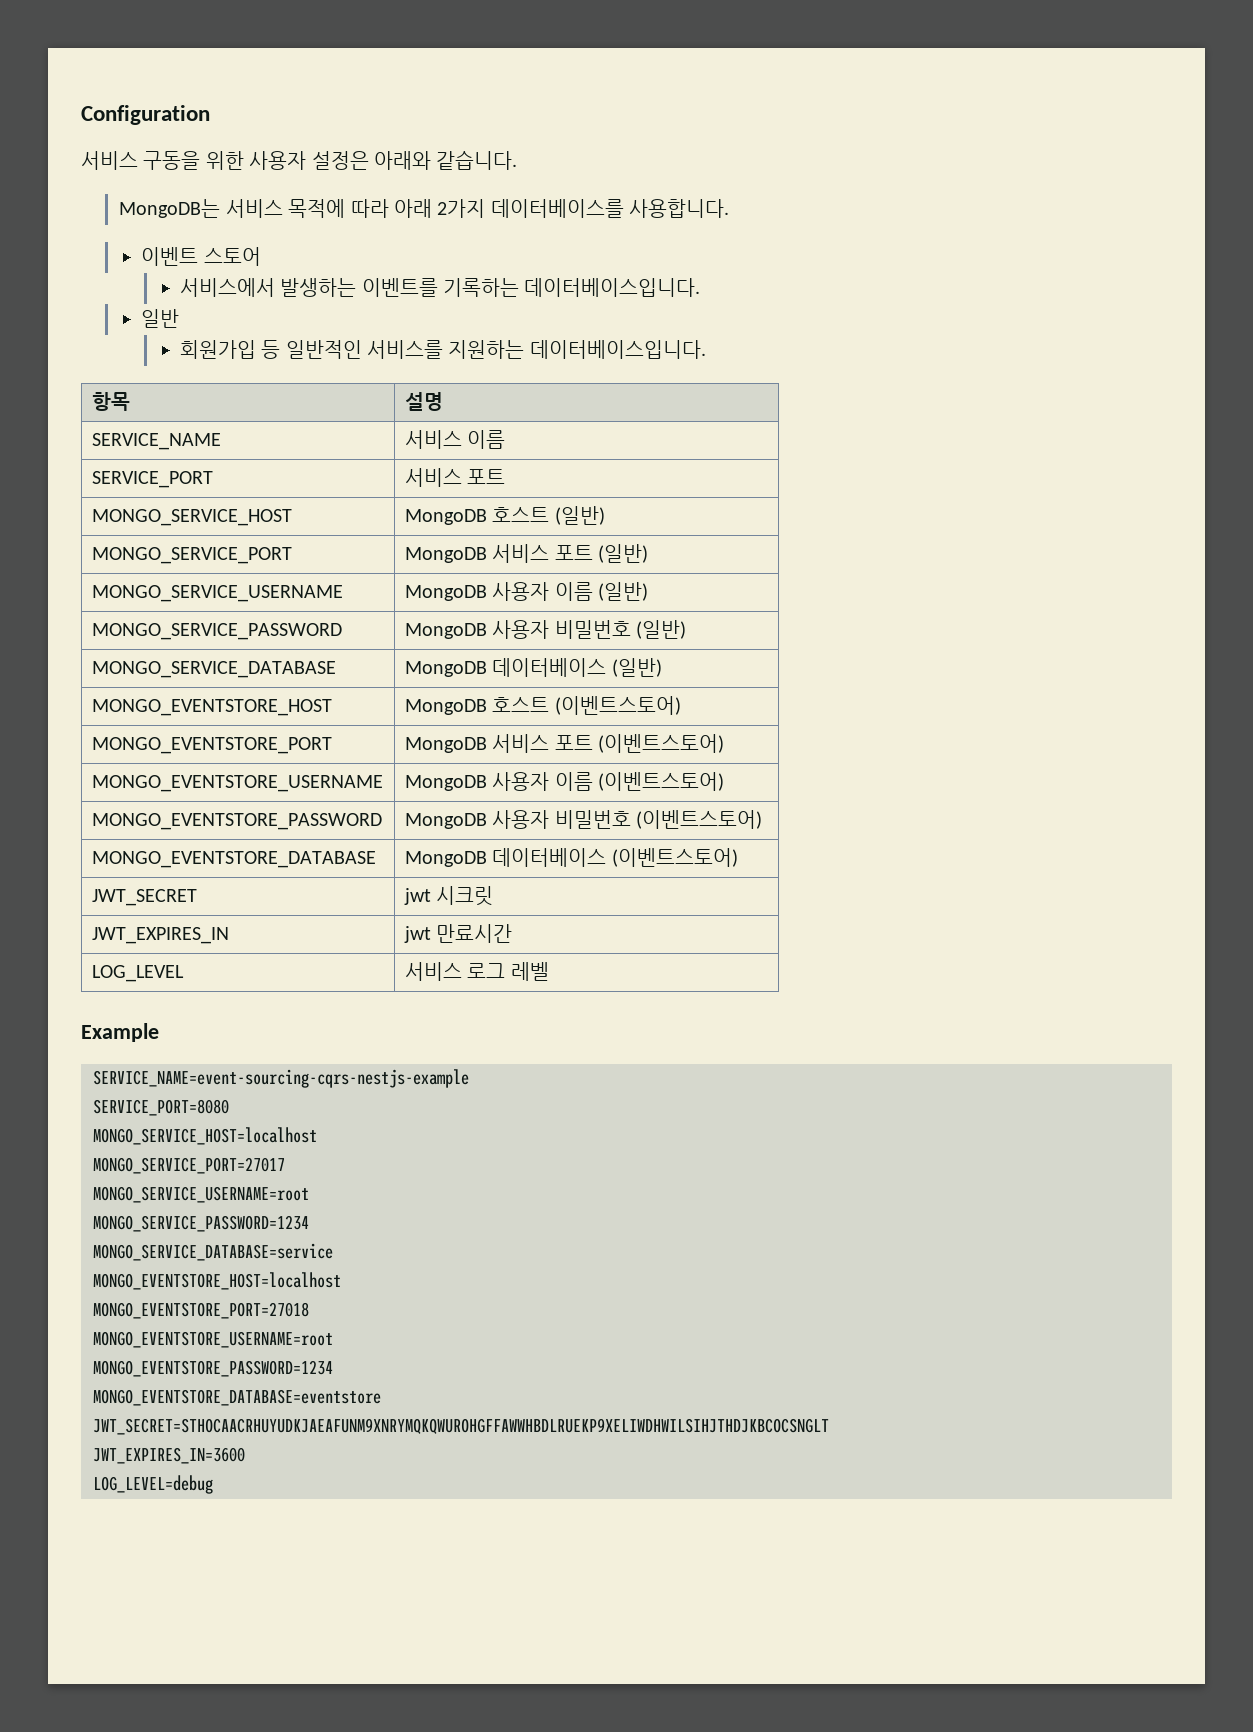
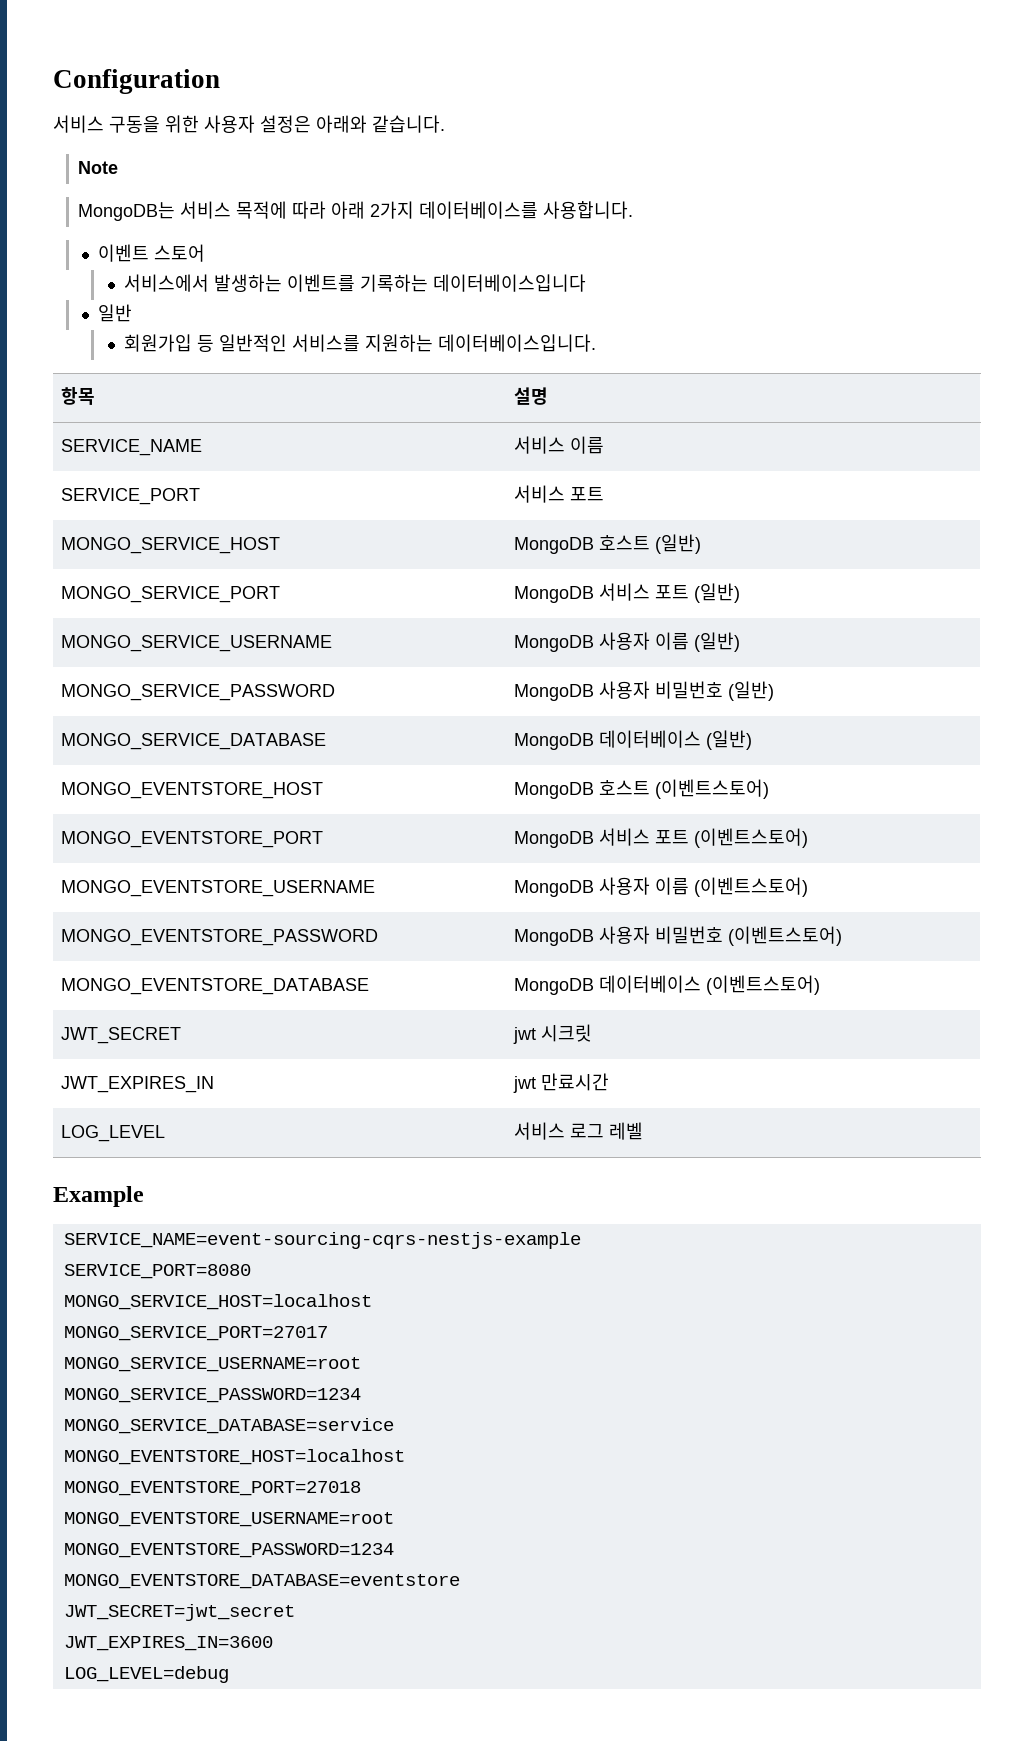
(518, 160) none -> [78,161,119,174] // Note
[524,278,701,297] 데이터베이스입니다. -> [432,274,586,292] 데이터베이스입니다
[93,1418,829,1435] JWT_SECRET=STHOCAACRHUYUDKJAEAFUNM9XNRYMQKQWUROHGFFAWWHBDLRUEKP9XELIWDHWILSIHJTHDJKBCOCSNGLT -> [63,1604,295,1621] JWT_SECRET=jwt_secret

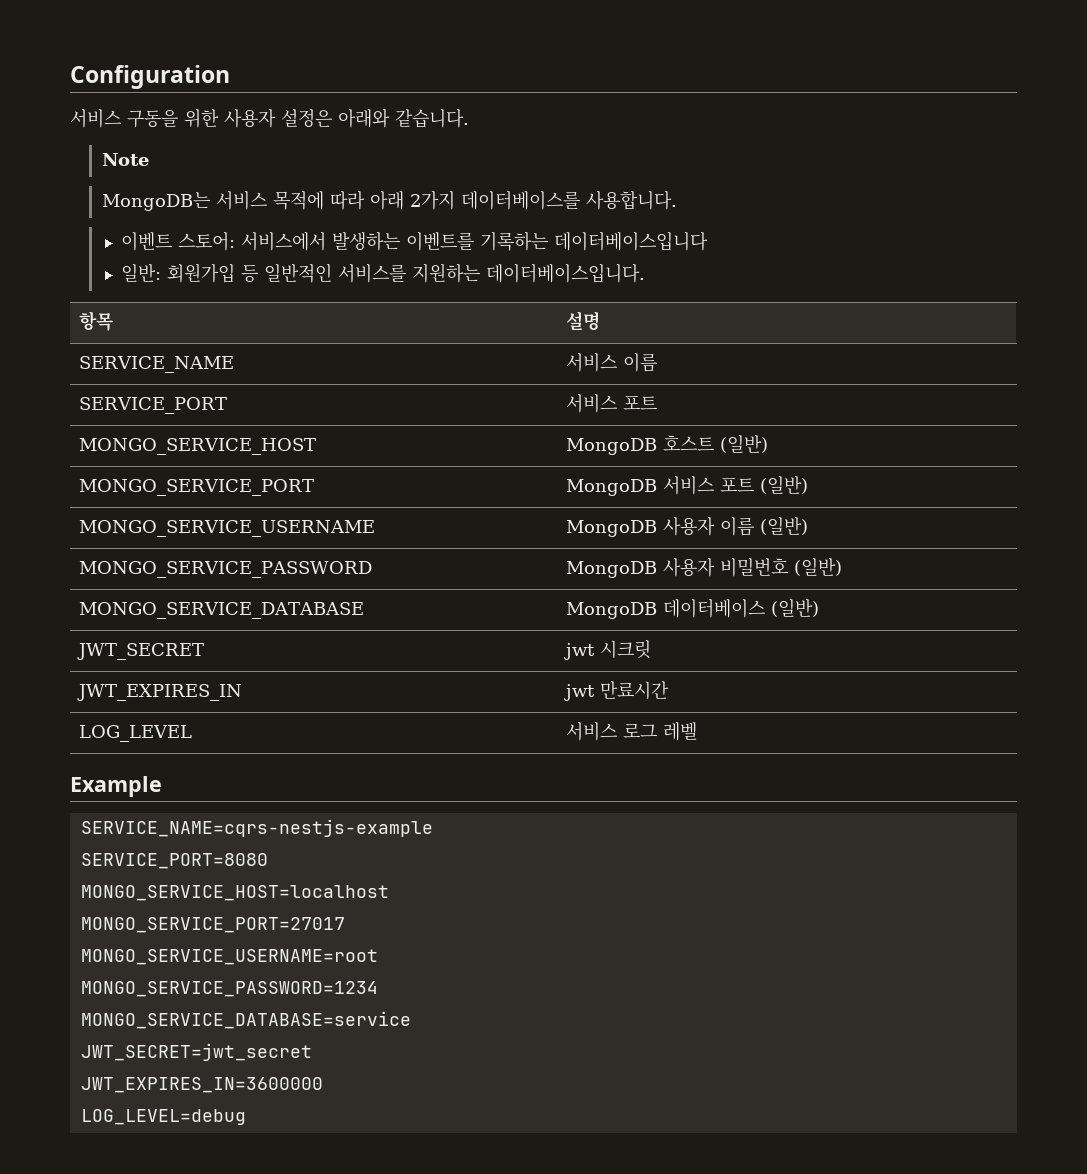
[154,244,206,262] 스토어 // -> [178,232,236,251] 스토어:
[98,304,133,322] 일반 // -> [121,264,162,282] 일반:
[61,782,324,799] [514,779,770,799] [61,831,324,848] [514,828,809,848] [61,880,376,897] [514,877,809,897] [61,929,379,946] [514,926,843,946] [61,978,370,995] [514,975,821,995] // MONGO_EVENTSTORE_HOST | MongoDB 호스트 (이벤트스토어) // MONGO_EVENTSTORE_PORT | MongoDB 서비스 포트 (이벤트스토어) // MONGO_EVENTSTORE_USERNAME | MongoDB 사용자 이름 (이벤트스토어) // MONGO_EVENTSTORE_PASSWORD | MongoDB 사용자 비밀번호 (이벤트스토어) // MONGO_EVENTSTORE_DATABASE | MongoDB 데이터베이스 (이벤트스토어) -> (819, 608) none
[63,1232,581,1249] SERVICE_NAME=event-sourcing-cqrs-nestjs-example -> [80,819,433,837] SERVICE_NAME=cqrs-nestjs-example
[63,1449,405,1465] [63,1481,361,1496] [63,1512,394,1527] [63,1543,394,1558] [63,1574,460,1589] // MONGO_EVENTSTORE_HOST=localhost // MONGO_EVENTSTORE_PORT=27018 // MONGO_EVENTSTORE_USERNAME=root // MONGO_EVENTSTORE_PASSWORD=1234 // MONGO_EVENTSTORE_DATABASE=eventstore -> (411, 1020) none
[63,1636,273,1651] JWT_EXPIRES_IN=3600 -> [80,1077,323,1093] JWT_EXPIRES_IN=3600000

